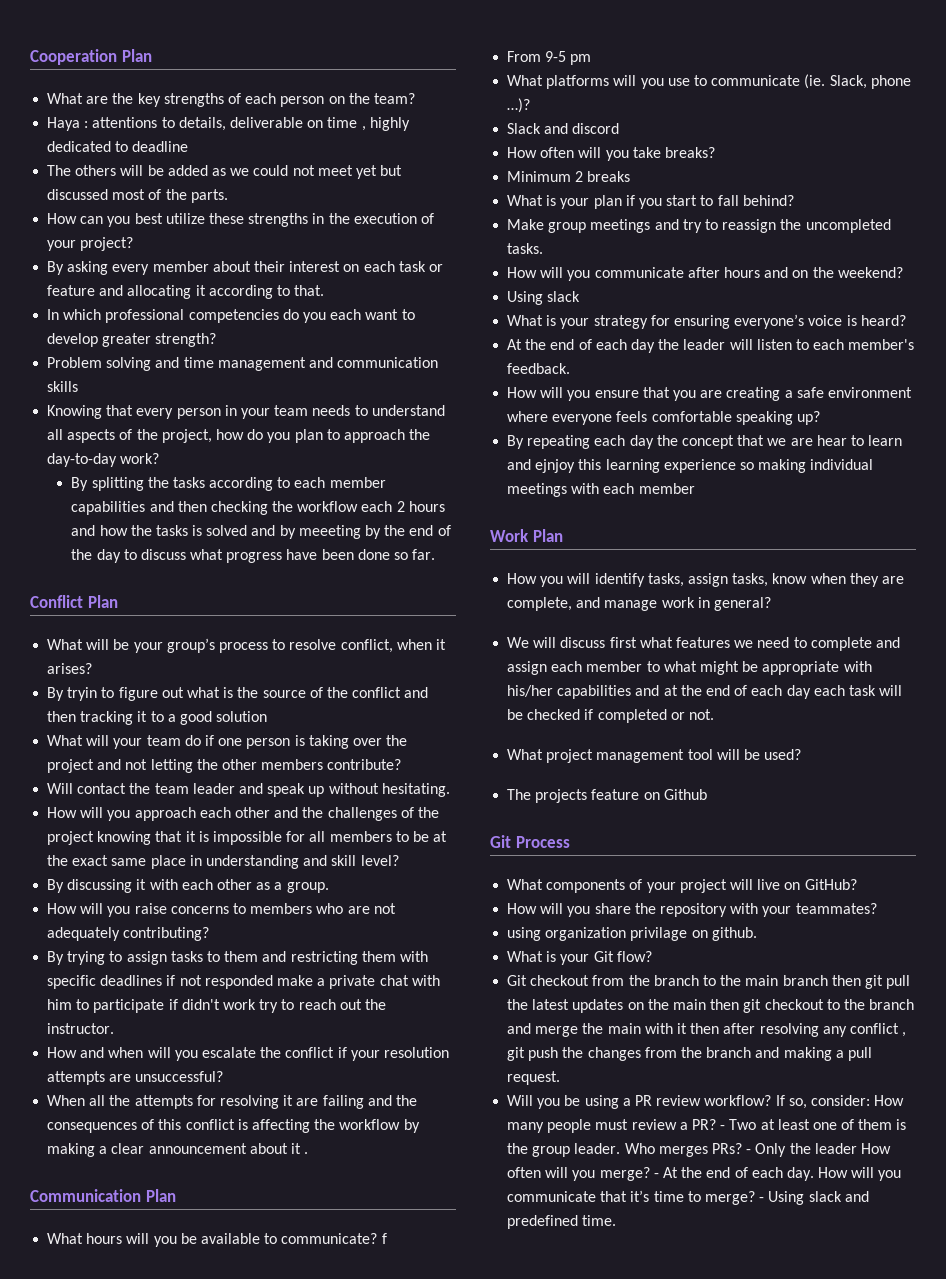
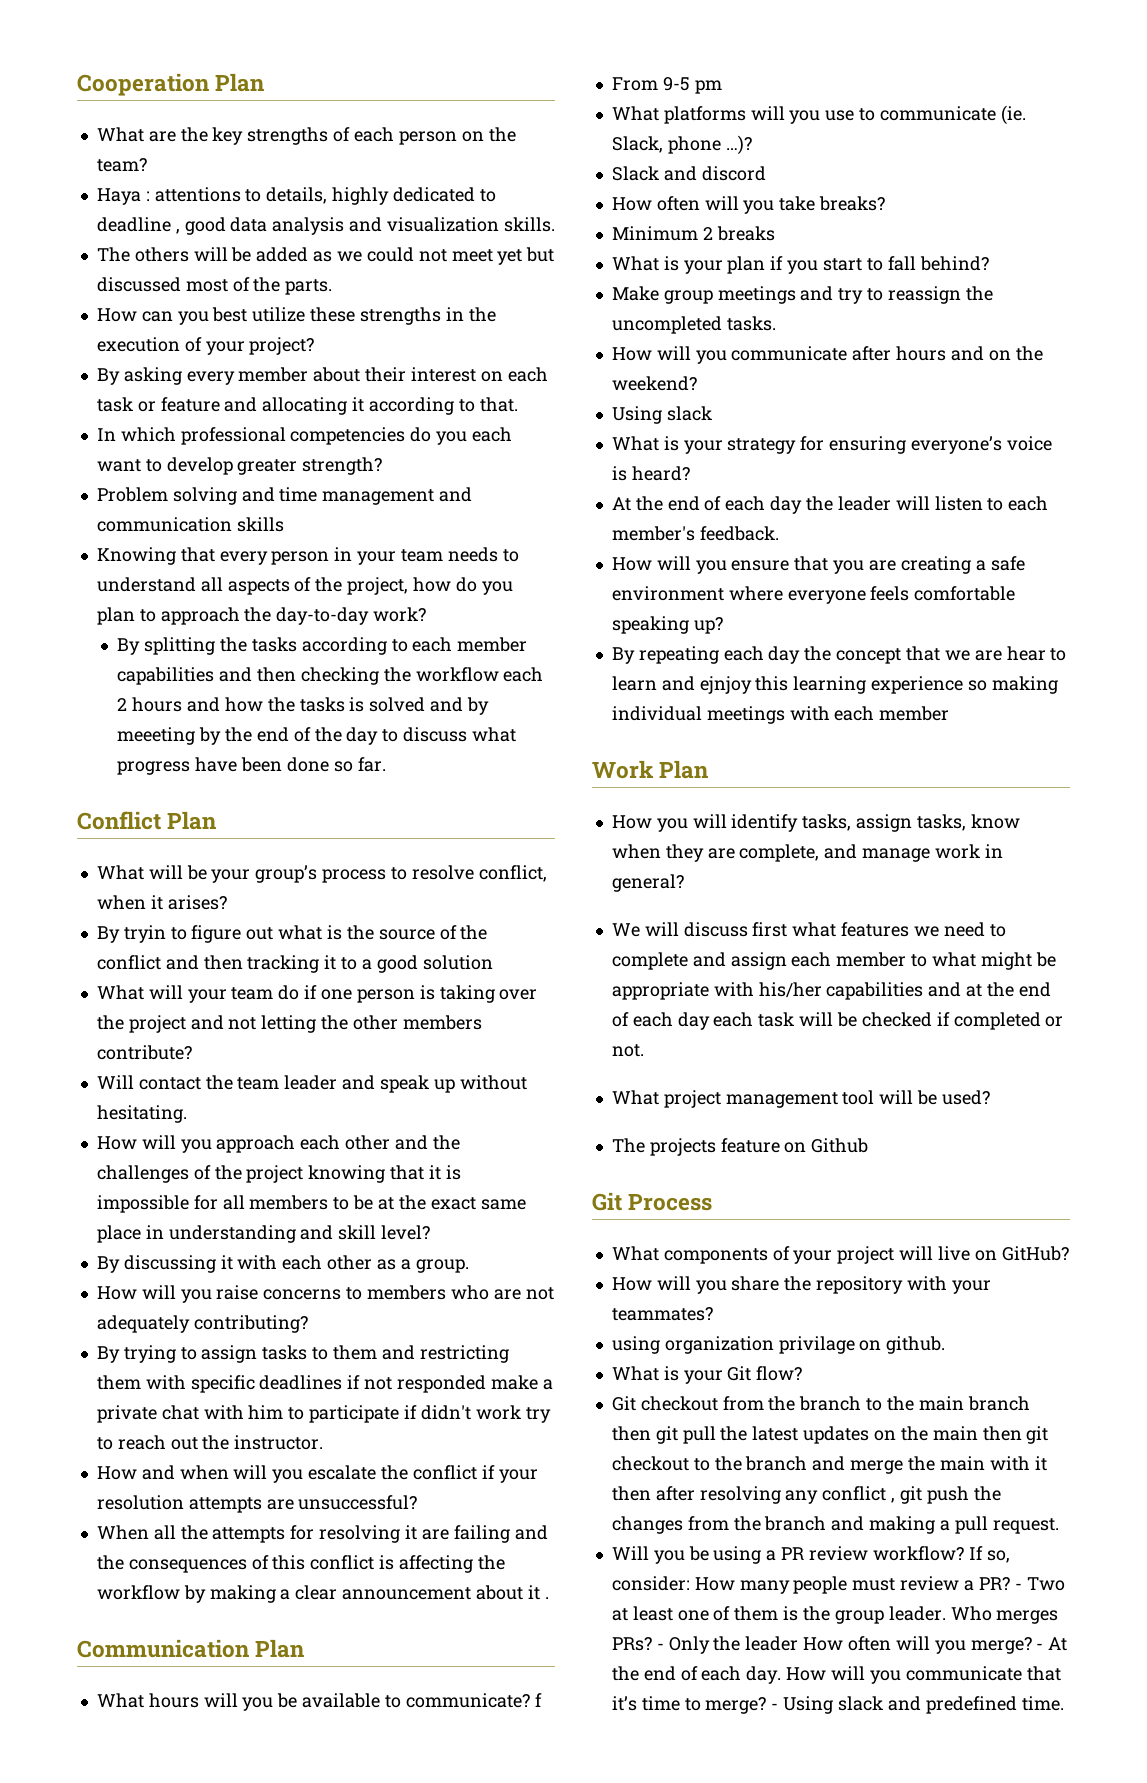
[229,117,366,131] deliverable on time , -> (328, 195) none
(189, 146) none -> [175,217,555,235] , good data analysis and visualization skills.

